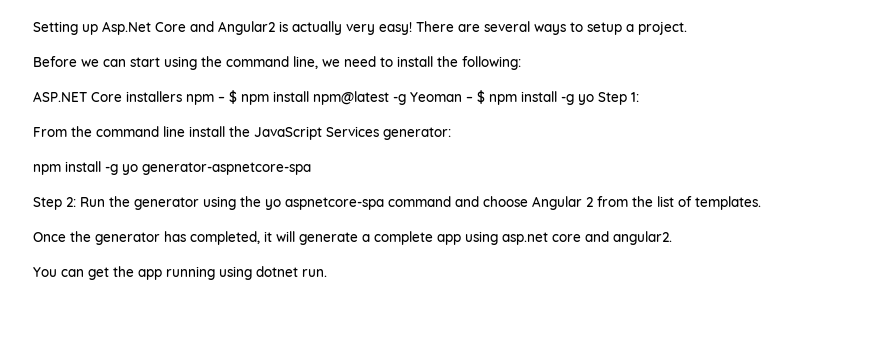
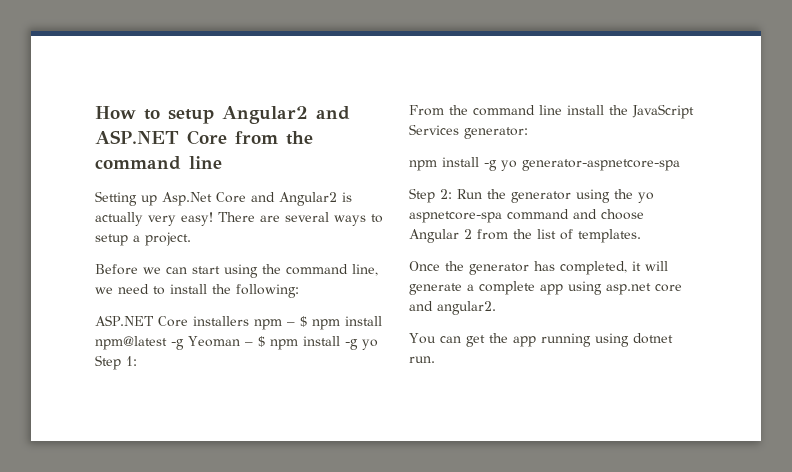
(33, 28) none -> [95,106,350,124] [95,130,313,145] [95,156,222,170] How to setup Angular2 and ASP.NET Core from the command line //

